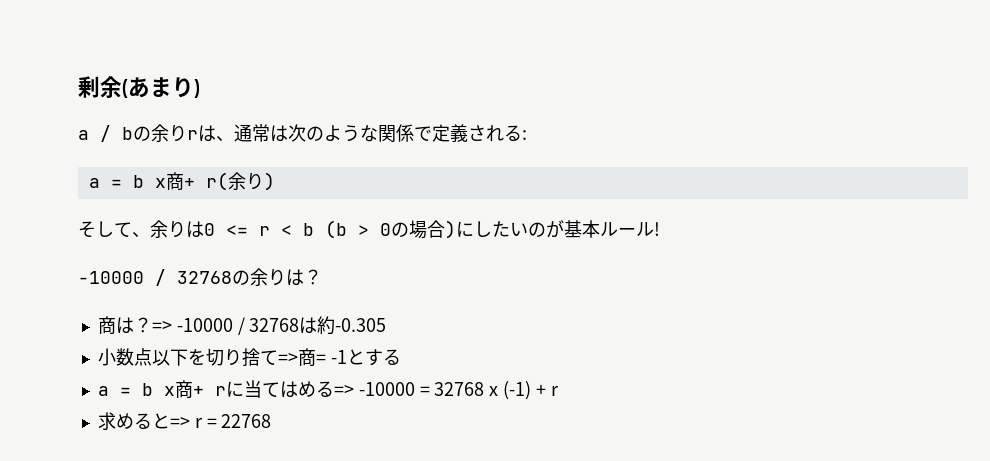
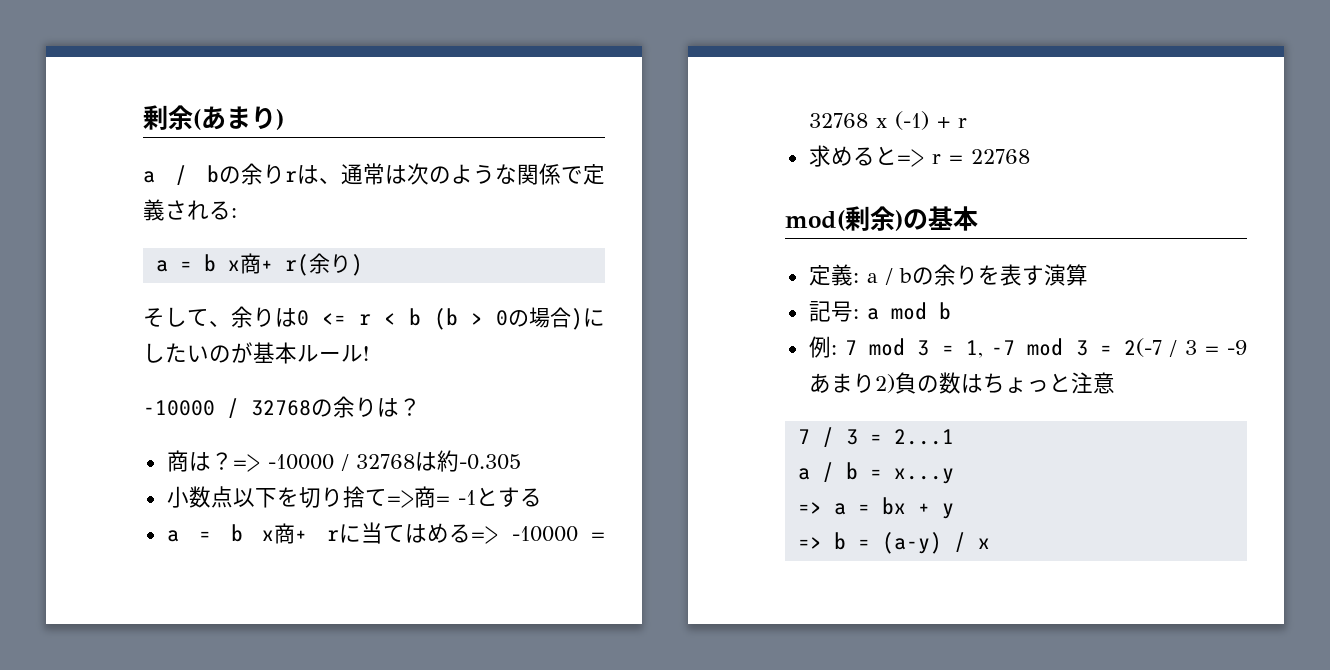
(272, 421) none -> [785,206,978,231] [808,264,1088,286] [808,301,951,322] [808,336,1247,358] [808,372,1115,394] [797,427,954,447] [797,462,954,484] [797,497,954,519] [797,532,990,554] // mod(剰余)の基本 // 定義: a / bの余りを表す演算 // 記号: a mod b // 例: 7 mod 3 = 1, -7 mod 3 = 2(-7 / 3 = -9あまり2)負の数はちょっと注意 // 7 / 3 = 2...1 // a / b = x...y // => a = bx + y // => b = (a-y) / x

